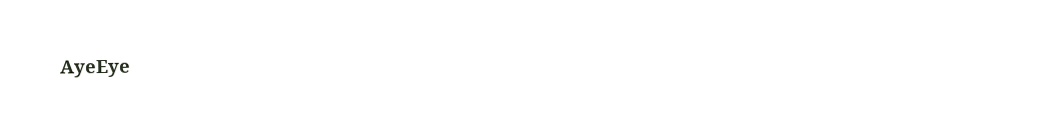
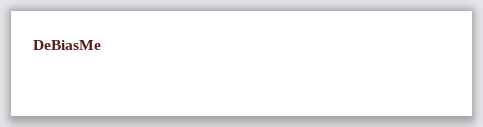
[59,59,131,78] AyeEye -> [33,40,101,50] DeBiasMe

